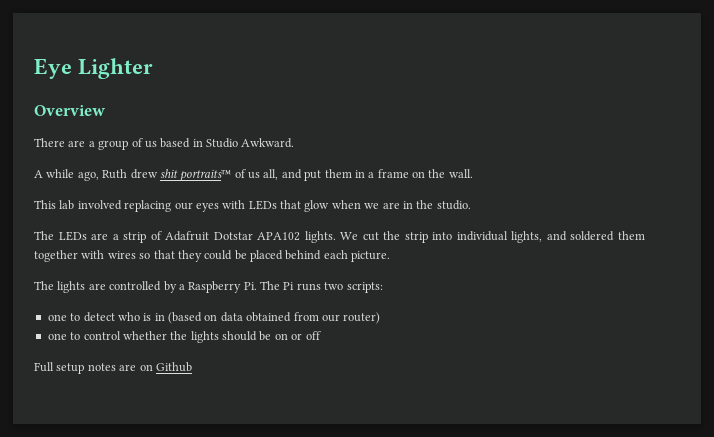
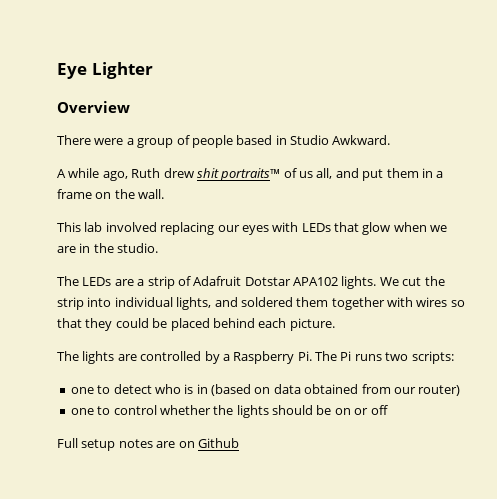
[68,140,86,147] are -> [94,138,124,145] were
[144,141,157,148] us -> [191,135,233,148] people

